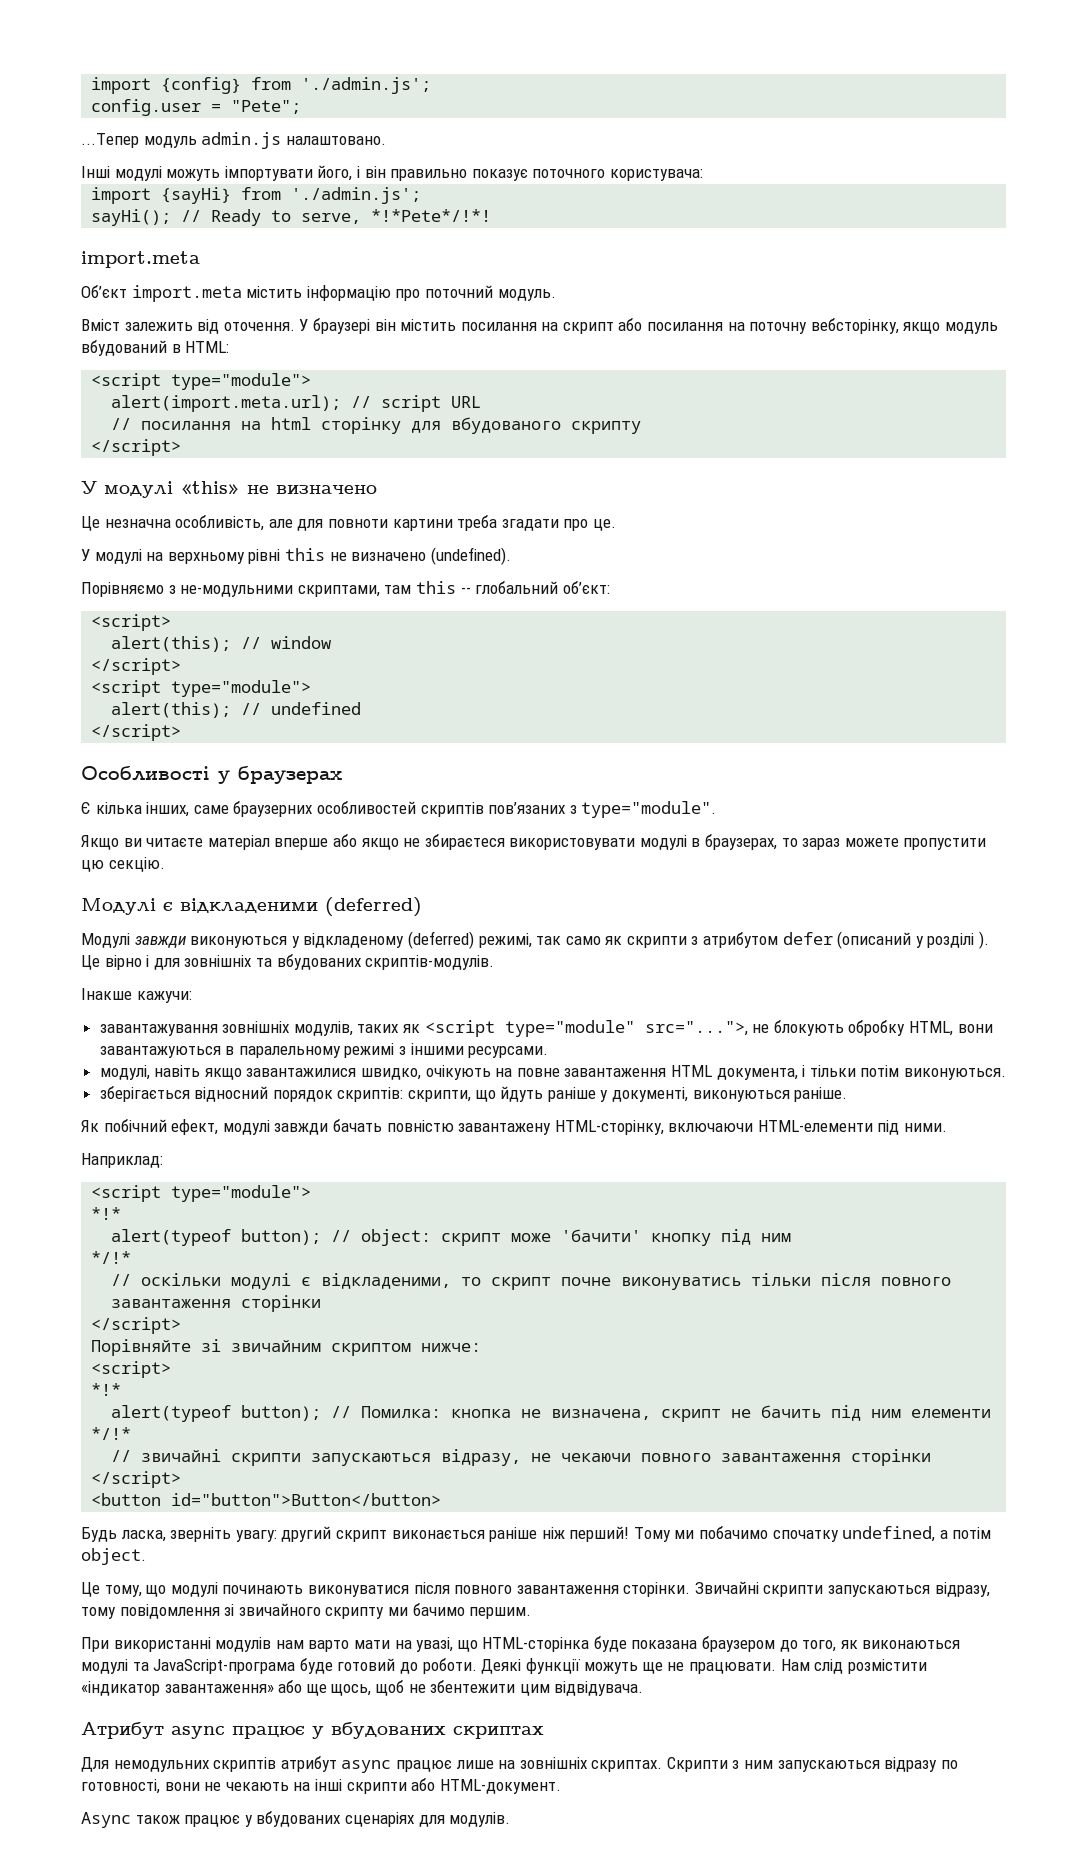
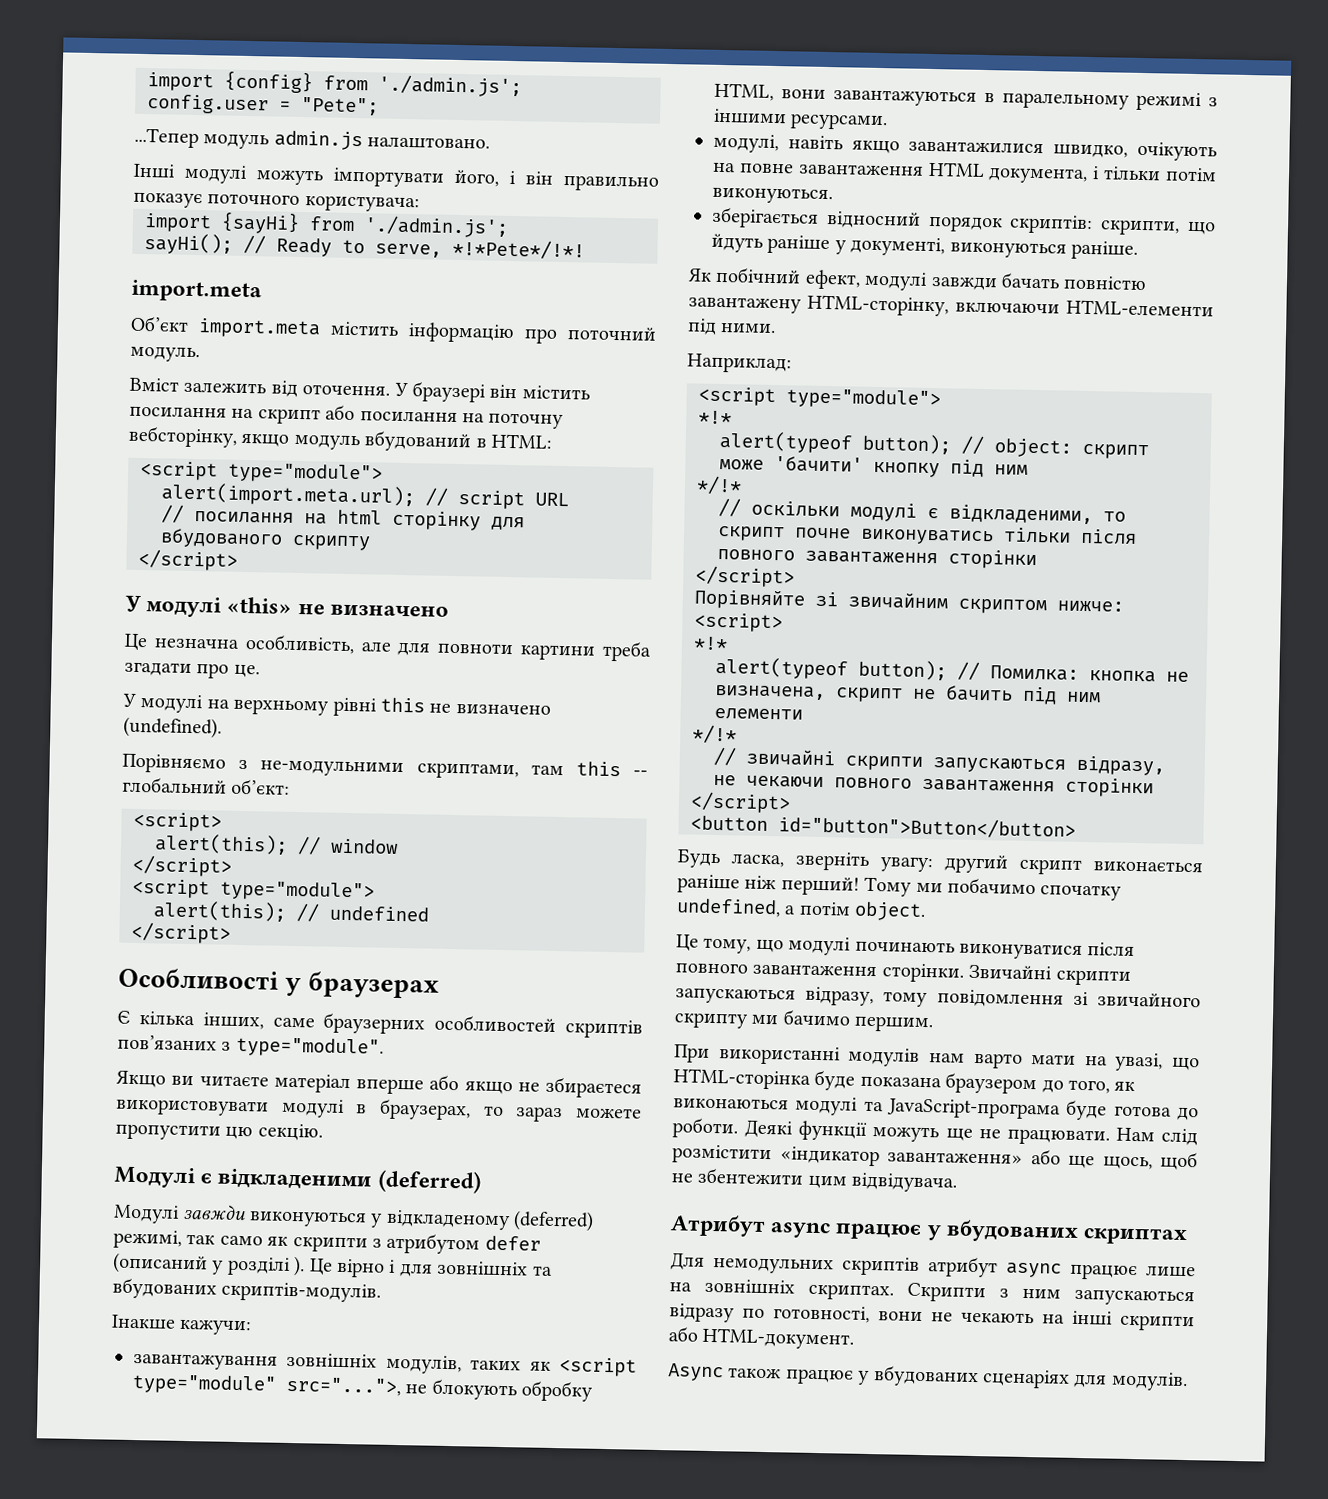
[337,1658,396,1671] готовий -> [1113,1105,1172,1117] готова

